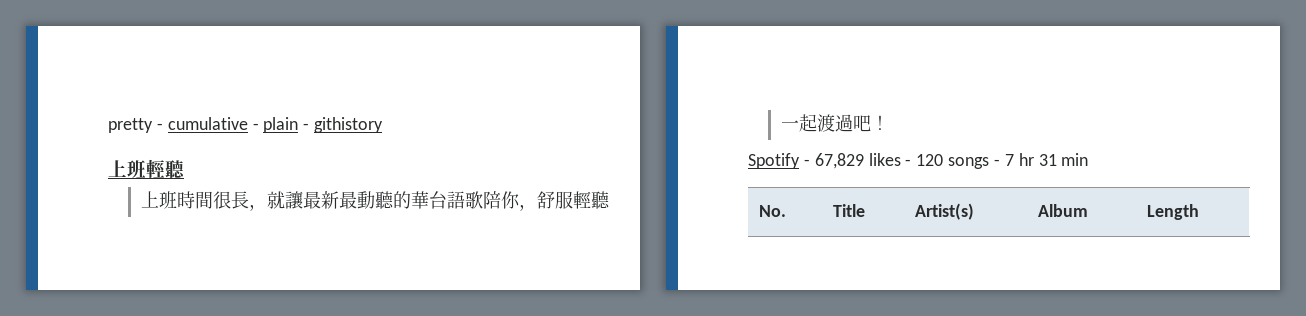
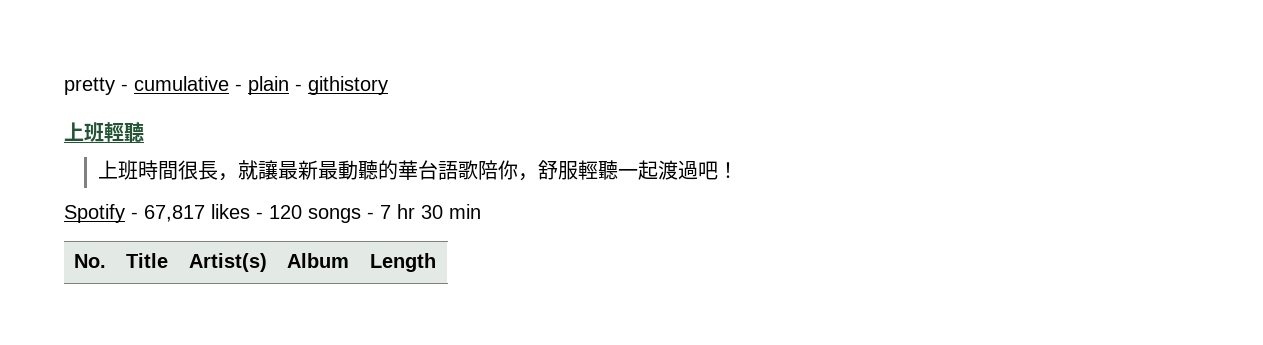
[814,153,864,169] 67,829 -> [144,205,205,222] 67,817
[1038,154,1057,166] 31 -> [421,205,443,219] 30

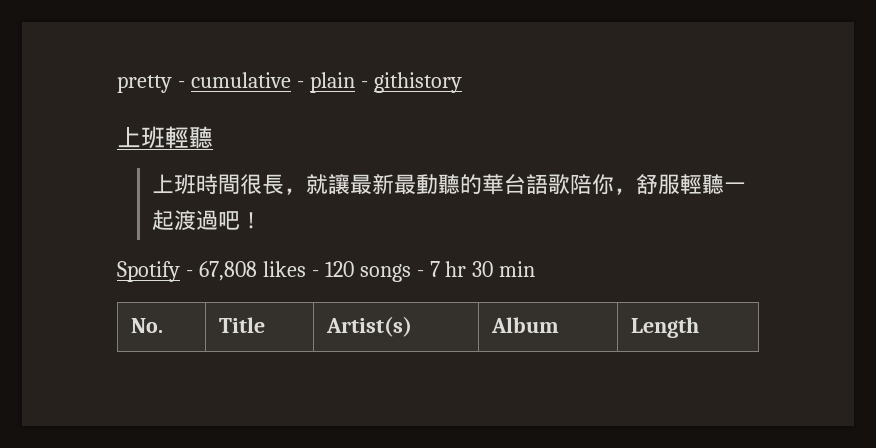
[144,205,205,222] 67,817 -> [198,261,257,281] 67,808

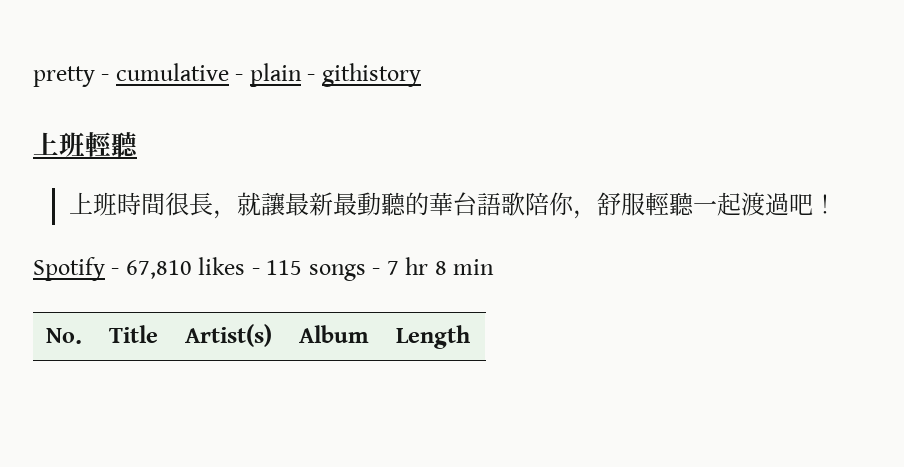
[198,261,257,281] 67,808 -> [125,260,192,279] 67,810
[324,261,354,277] 120 -> [266,260,303,275] 115
[472,261,494,277] 30 -> [434,261,447,275] 8

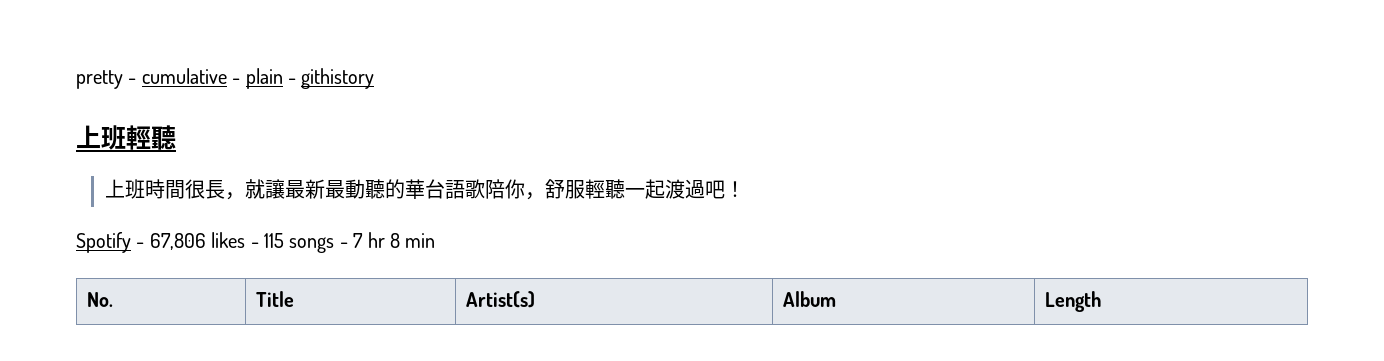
[125,260,192,279] 67,810 -> [149,233,206,250] 67,806

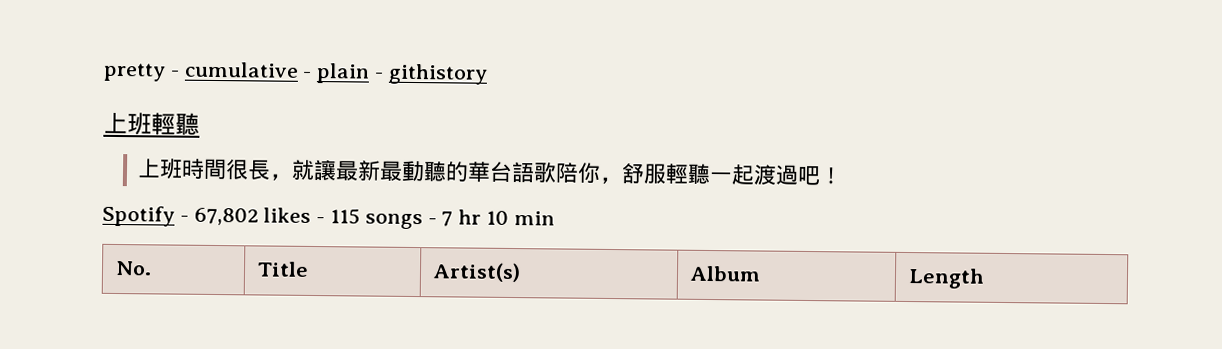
[149,233,206,250] 67,806 -> [193,207,259,226] 67,802
[389,233,400,248] 8 -> [486,210,510,225] 10

